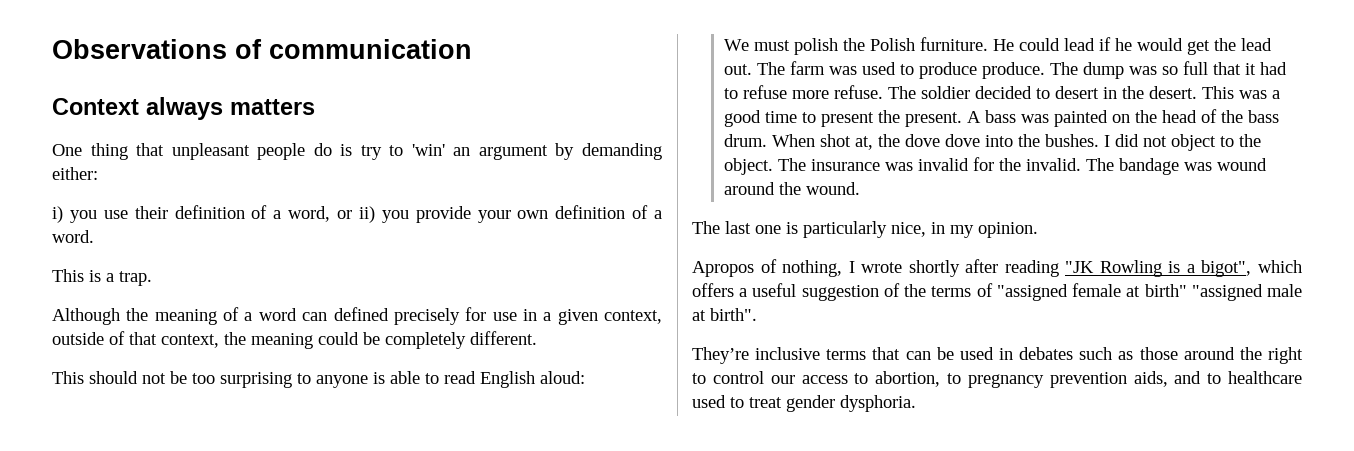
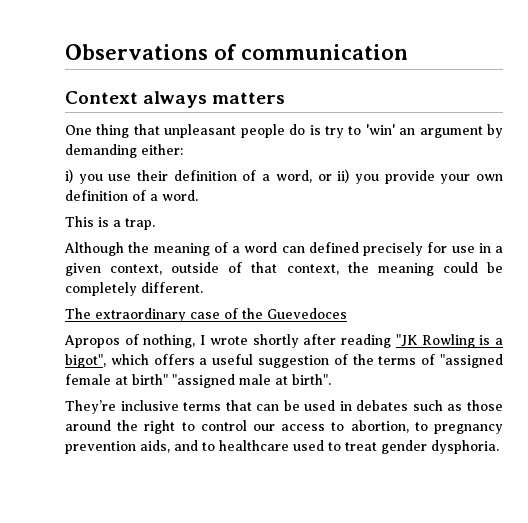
[52,371,585,388] [723,37,1272,55] [723,61,1287,79] [723,85,1280,99] [723,109,1279,127] [723,134,1261,151] [723,157,1267,175] [723,182,860,195] [692,221,1038,238] This should not be too surprising to anyone is able to read English aloud: // We must polish the Polish furniture. He could lead if he would get the lead out. The farm was used to produce produce. The dump was so full that it had to refuse more refuse. The soldier decided to desert in the desert. This was a good time to present the present. A bass was painted on the head of the bass drum. When shot at, the dove dove into the bushes. I did not object to the object. The insurance was invalid for the invalid. The bandage was wound around the wound. // The last one is particularly nice, in my opinion. -> [65,308,347,322] The extraordinary case of the Guevedoces

